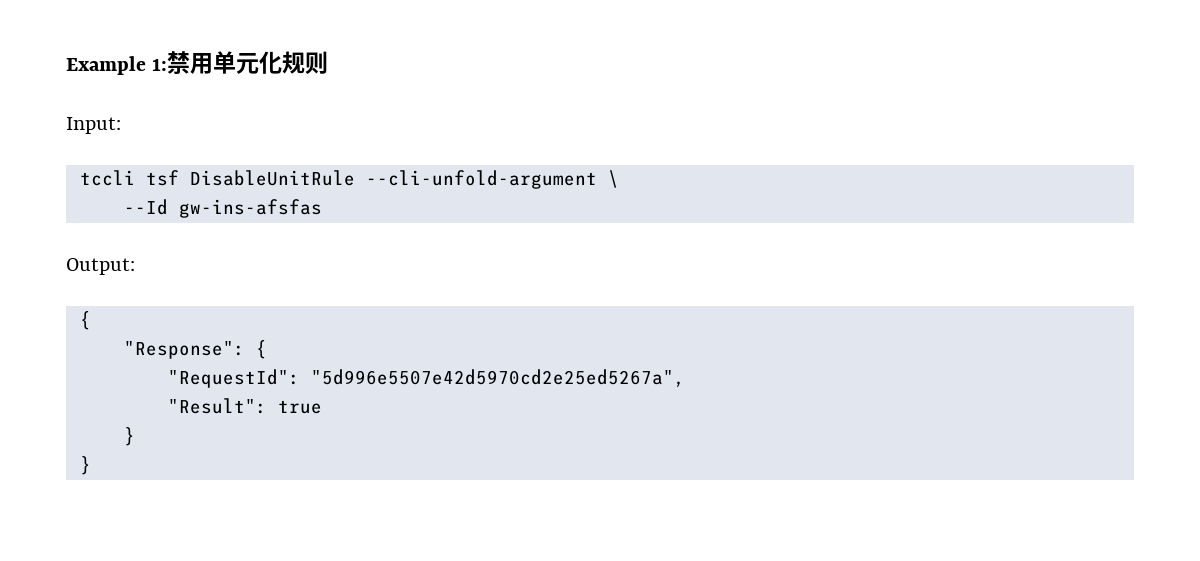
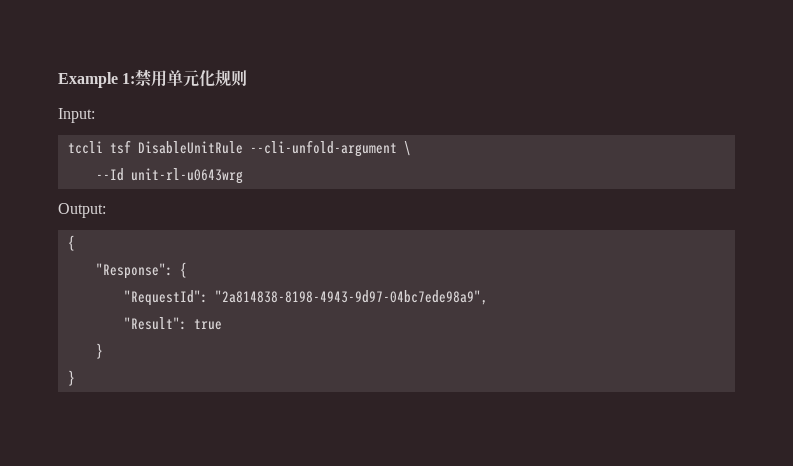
[178,199,322,218] gw-ins-afsfas -> [130,168,243,184] unit-rl-u0643wrg
[310,369,685,387] "5d996e5507e42d5970cd2e25ed5267a", -> [214,290,488,305] "2a814838-8198-4943-9d97-04bc7ede98a9",

